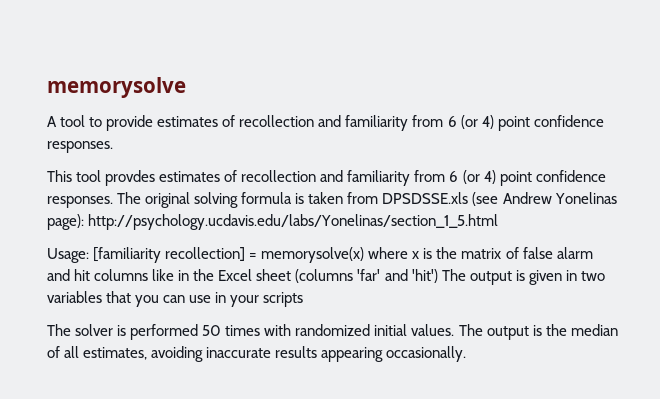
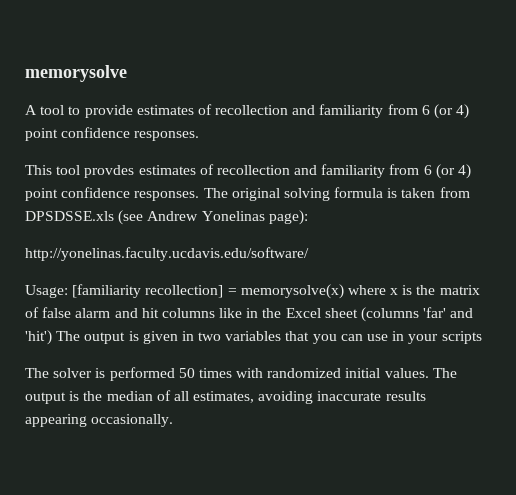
[88,214,499,230] http://psychology.ucdavis.edu/labs/Yonelinas/section_1_5.html -> [25,247,309,261] // http://yonelinas.faculty.ucdavis.edu/software/

